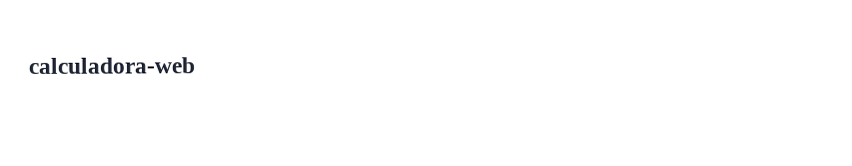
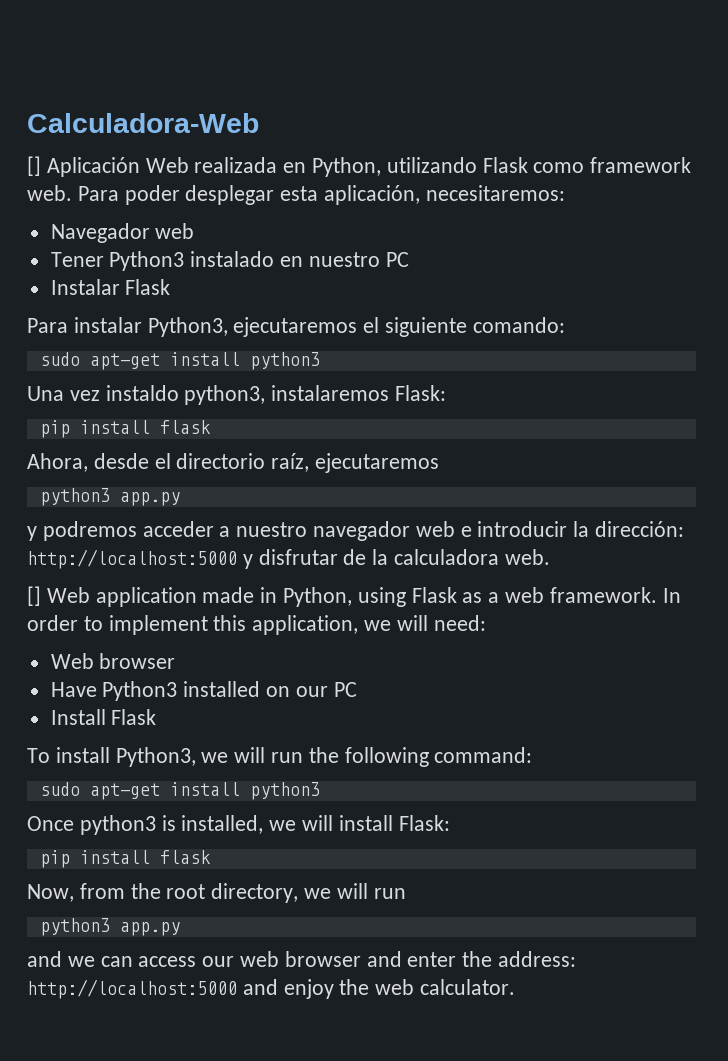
[28,57,195,75] calculadora-web -> [27,113,259,133] [27,156,692,177] [27,185,565,205] [50,223,195,243] [50,251,409,271] [50,279,171,295] [27,317,565,337] [39,352,320,370] [27,385,447,405] [39,420,211,438] [27,453,440,473] [39,488,180,506] [27,521,685,541] [27,549,550,569] [27,586,681,607] [27,615,486,635] [50,653,176,669] [50,681,357,701] [50,709,157,725] [27,747,533,767] [39,782,320,800] [27,815,450,835] [39,850,211,868] [27,883,406,903] [39,918,180,936] [27,951,577,967] [27,979,516,999] Calculadora-Web // [] Aplicación Web realizada en Python, utilizando Flask como framework web. Para poder desplegar esta aplicación, necesitaremos: // Navegador web // Tener Python3 instalado en nuestro PC // Instalar Flask // Para instalar Python3, ejecutaremos el siguiente comando: // sudo apt-get install python3 // Una vez instaldo python3, instalaremos Flask: // pip install flask // Ahora, desde el directorio raíz, ejecutaremos // python3 app.py // y podremos acceder a nuestro navegador web e introducir la dirección: http://localhost:5000 y disfrutar de la calculadora web. // [] Web application made in Python, using Flask as a web framework. In order to implement this application, we will need: // Web browser // Have Python3 installed on our PC // Install Flask // To install Python3, we will run the following command: // sudo apt-get install python3 // Once python3 is installed, we will install Flask: // pip install flask // Now, from the root directory, we will run // python3 app.py // and we can access our web browser and enter the address: http://localhost:5000 and enjoy the web calculator.

